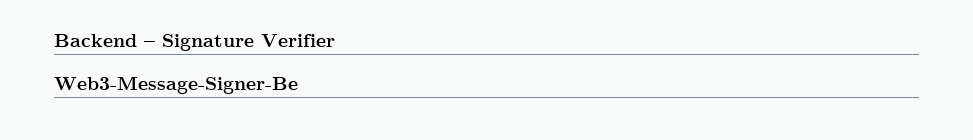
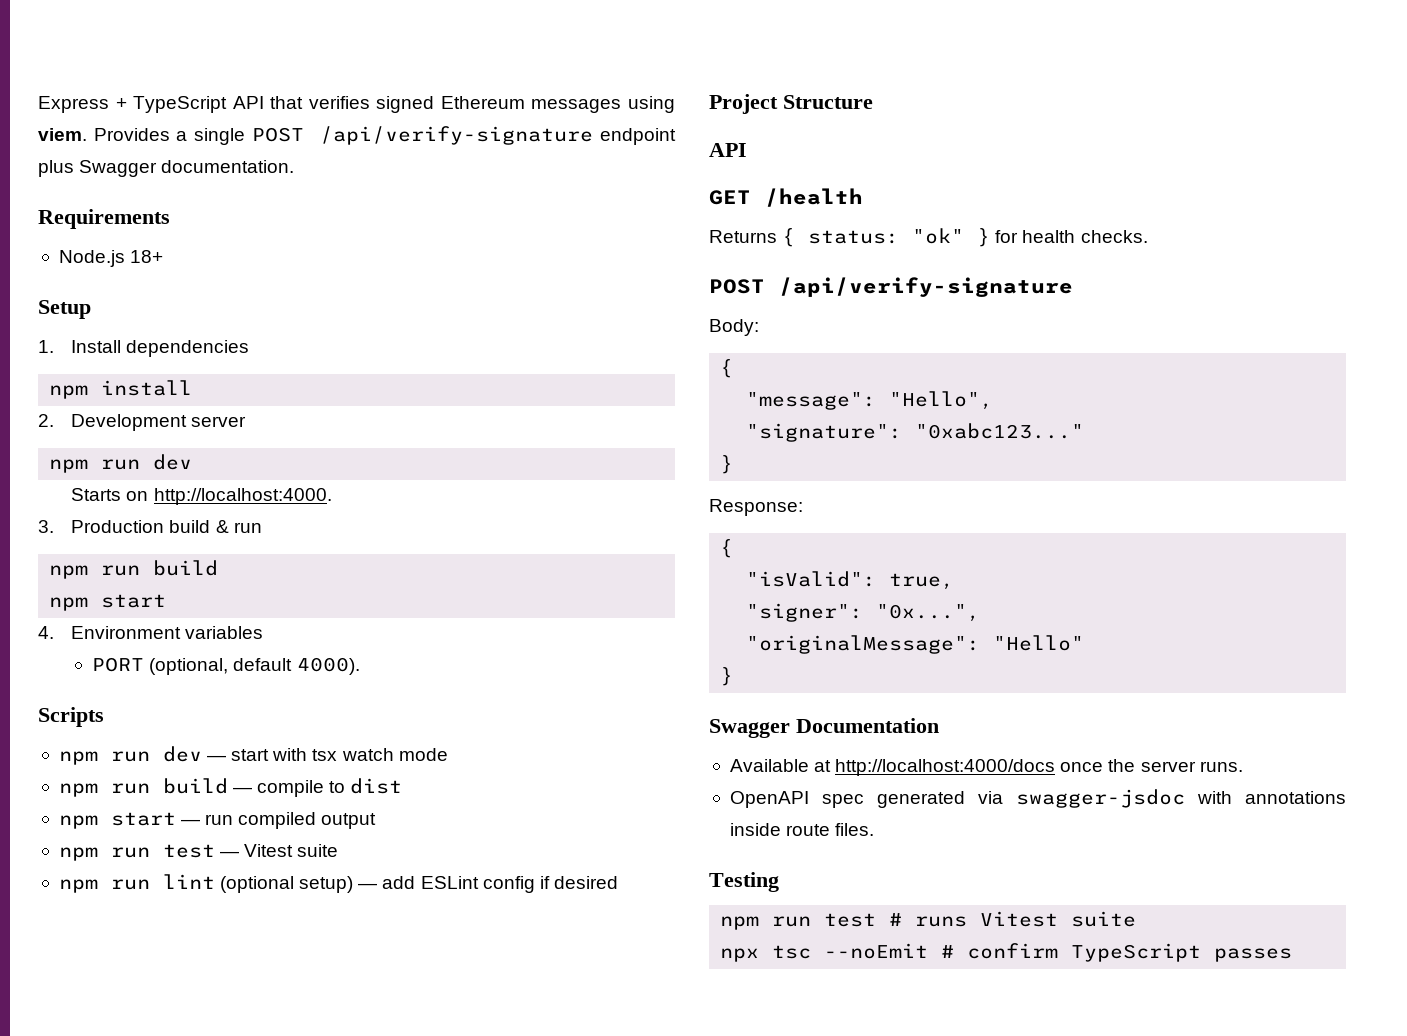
[54,34,335,51] [54,76,298,94] Backend – Signature Verifier // Web3-Message-Signer-Be -> [38,96,675,113] [38,126,676,145] [38,160,295,177] [38,209,170,229] [58,250,164,267] [38,300,91,319] [38,340,250,357] [49,380,193,399] [38,414,247,431] [49,454,193,473] [71,488,332,505] [38,520,262,533] [49,560,219,579] [49,594,167,611] [38,626,264,639] [92,657,360,675] [38,707,104,727] [58,746,448,765] [58,778,403,797] [58,812,377,829] [58,844,339,861] [58,874,618,893] [709,94,873,114] [709,143,747,157] [709,188,863,207] [709,228,1148,247] [709,277,1073,297] [709,319,759,336] [720,359,734,378] [746,391,994,410] [746,423,1085,442] [720,455,734,474] [709,499,803,516] [720,539,734,558] [746,571,955,590] [746,603,981,622] [746,635,1085,654] [720,667,734,686] [709,718,939,738] [729,759,1243,776] [729,789,1346,808] [729,823,875,836] [709,872,779,892] [720,911,1137,930] [720,943,1293,962] Express + TypeScript API that verifies signed Ethereum messages using viem. Provides a single POST /api/verify-signature endpoint plus Swagger documentation. // Requirements // Node.js 18+ // Setup // 1. Install dependencies // npm install // 2. Development server // npm run dev // Starts on http://localhost:4000. // 3. Production build & run // npm run build // npm start // 4. Environment variables // PORT (optional, default 4000). // Scripts // npm run dev — start with tsx watch mode // npm run build — compile to dist // npm start — run compiled output // npm run test — Vitest suite // npm run lint (optional setup) — add ESLint config if desired // Project Structure // API // GET /health // Returns { status: "ok" } for health checks. // POST /api/verify-signature // Body: // { // "message": "Hello", // "signature": "0xabc123..." // } // Response: // { // "isValid": true, // "signer": "0x...", // "originalMessage": "Hello" // } // Swagger Documentation // Available at http://localhost:4000/docs once the server runs. // OpenAPI spec generated via swagger-jsdoc with annotations inside route files. // Testing // npm run test # runs Vitest suite // npx tsc --noEmit # confirm TypeScript passes

